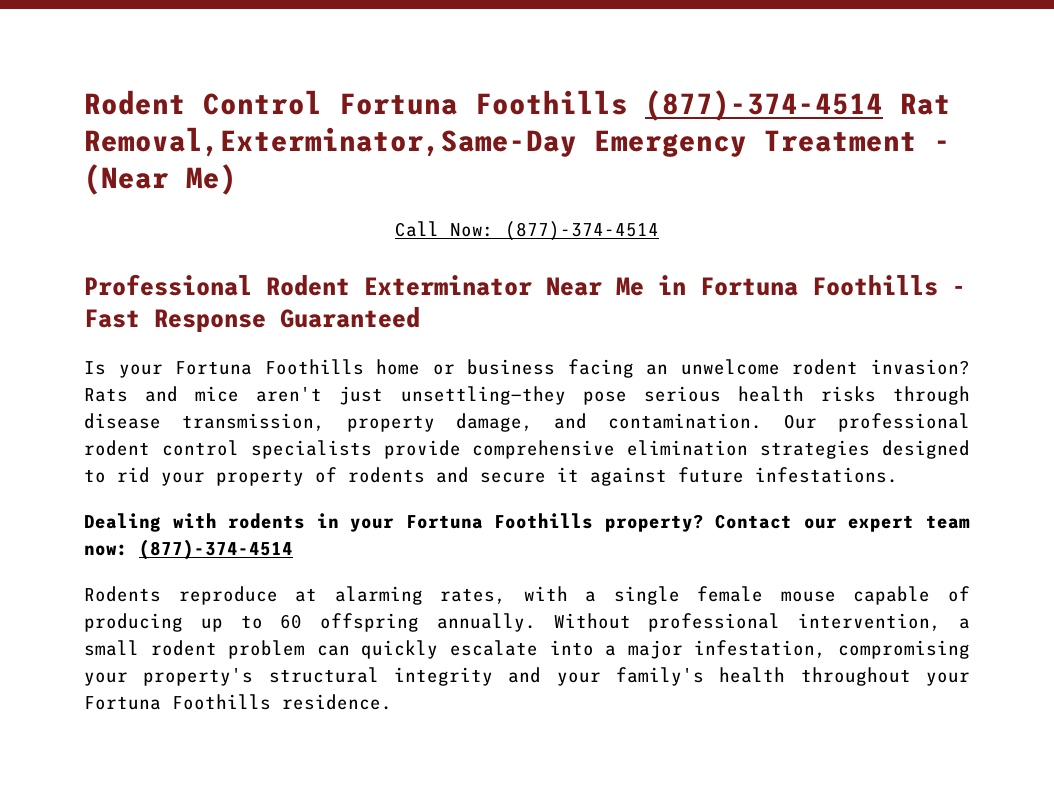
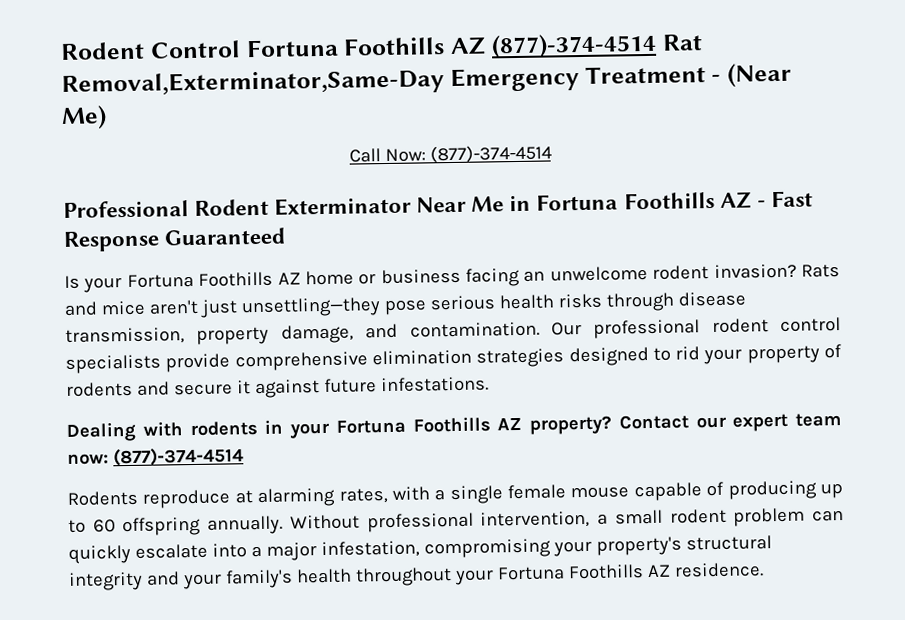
(628, 102) none -> [450,36,486,55] AZ
(938, 285) none -> [719,191,752,209] AZ
(364, 367) none -> [277,272,301,285] AZ
(594, 521) none -> [497,417,523,431] AZ
(271, 702) none -> [646,564,671,578] AZ

